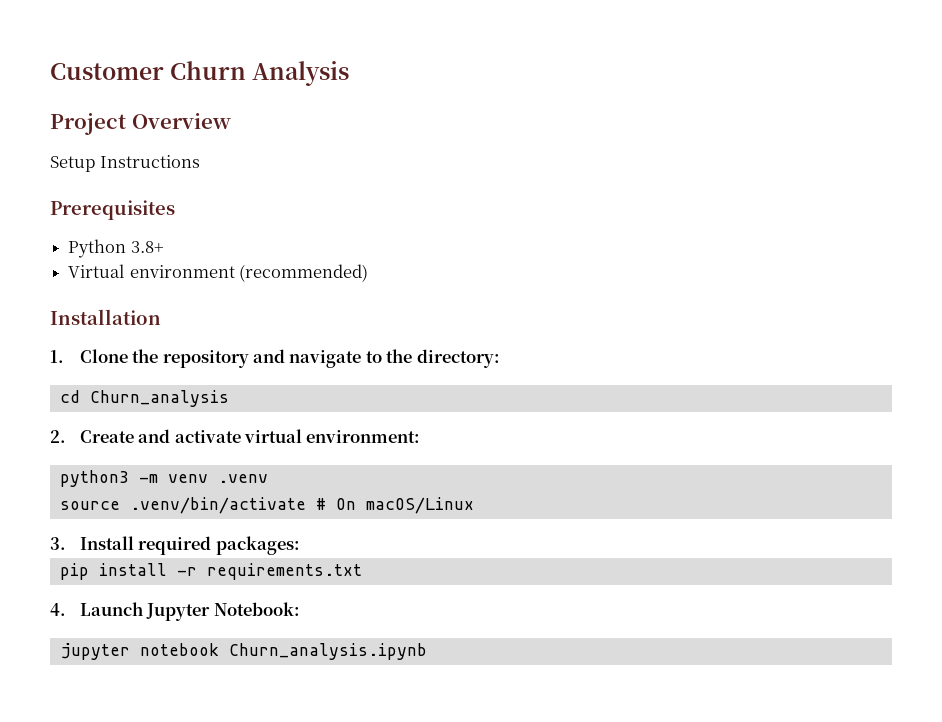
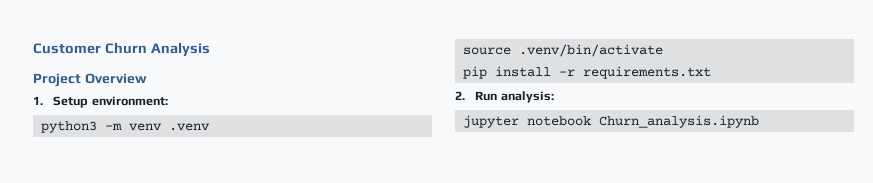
[50,155,201,172] [50,200,175,220] [68,239,164,258] [68,264,369,282] [50,309,161,325] [50,349,500,368] [59,390,229,407] [50,429,302,443] Setup Instructions // Prerequisites // Python 3.8+ // Virtual environment (recommended) // Installation // 1. Clone the repository and navigate to the directory: // cd Churn_analysis // 2. Create and activate virtual -> [33,96,89,108] 1. Setup
[315,497,474,514] [50,536,300,555] # On macOS/Linux // 3. Install required packages: -> (663, 50) none
[50,602,300,621] 4. Launch Jupyter Notebook: -> [455,91,554,103] 2. Run analysis:

